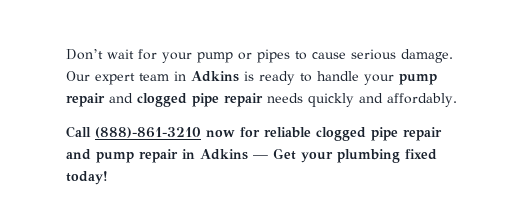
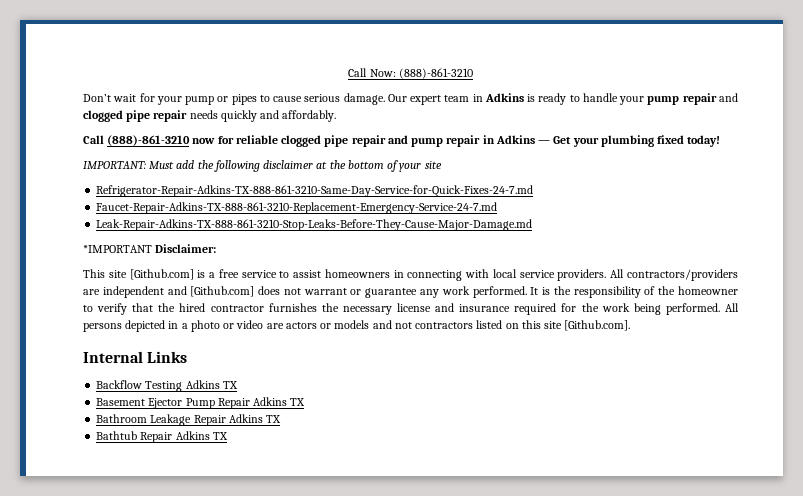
(66, 54) none -> [348,68,473,79] Call Now: (888)-861-3210 //
(108, 178) none -> [83,160,442,172] [96,185,534,197] [96,202,498,214] [96,219,533,231] [83,244,217,253] [83,269,738,281] [83,286,738,298] [83,303,739,315] [83,320,631,332] [83,351,188,363] [96,380,238,392] [96,397,306,409] [96,414,282,426] [96,431,228,443] // IMPORTANT: Must add the following disclaimer at the bottom of your site // Refrigerator-Repair-Adkins-TX-888-861-3210-Same-Day-Service-for-Quick-Fixes-24-7.md // Faucet-Repair-Adkins-TX-888-861-3210-Replacement-Emergency-Service-24-7.md // Leak-Repair-Adkins-TX-888-861-3210-Stop-Leaks-Before-They-Cause-Major-Damage.md // *IMPORTANT Disclaimer: // This site [Github.com] is a free service to assist homeowners in connecting with local service providers. All contractors/providers are independent and [Github.com] does not warrant or guarantee any work performed. It is the responsibility of the homeowner to verify that the hired contractor furnishes the necessary license and insurance required for the work being performed. All persons depicted in a photo or video are actors or models and not contractors listed on this site [Github.com]. // Internal Links // Backflow Testing Adkins TX // Basement Ejector Pump Repair Adkins TX // Bathroom Leakage Repair Adkins TX // Bathtub Repair Adkins TX

